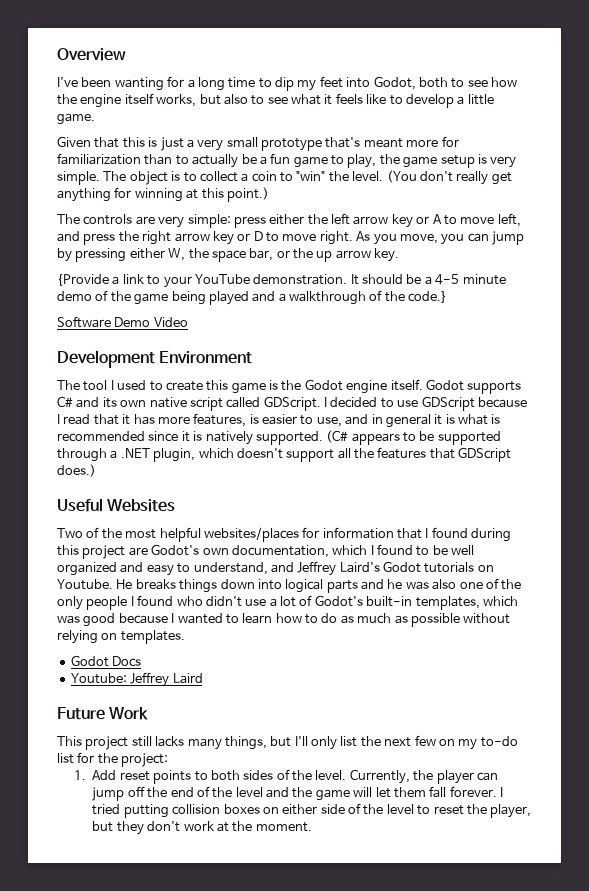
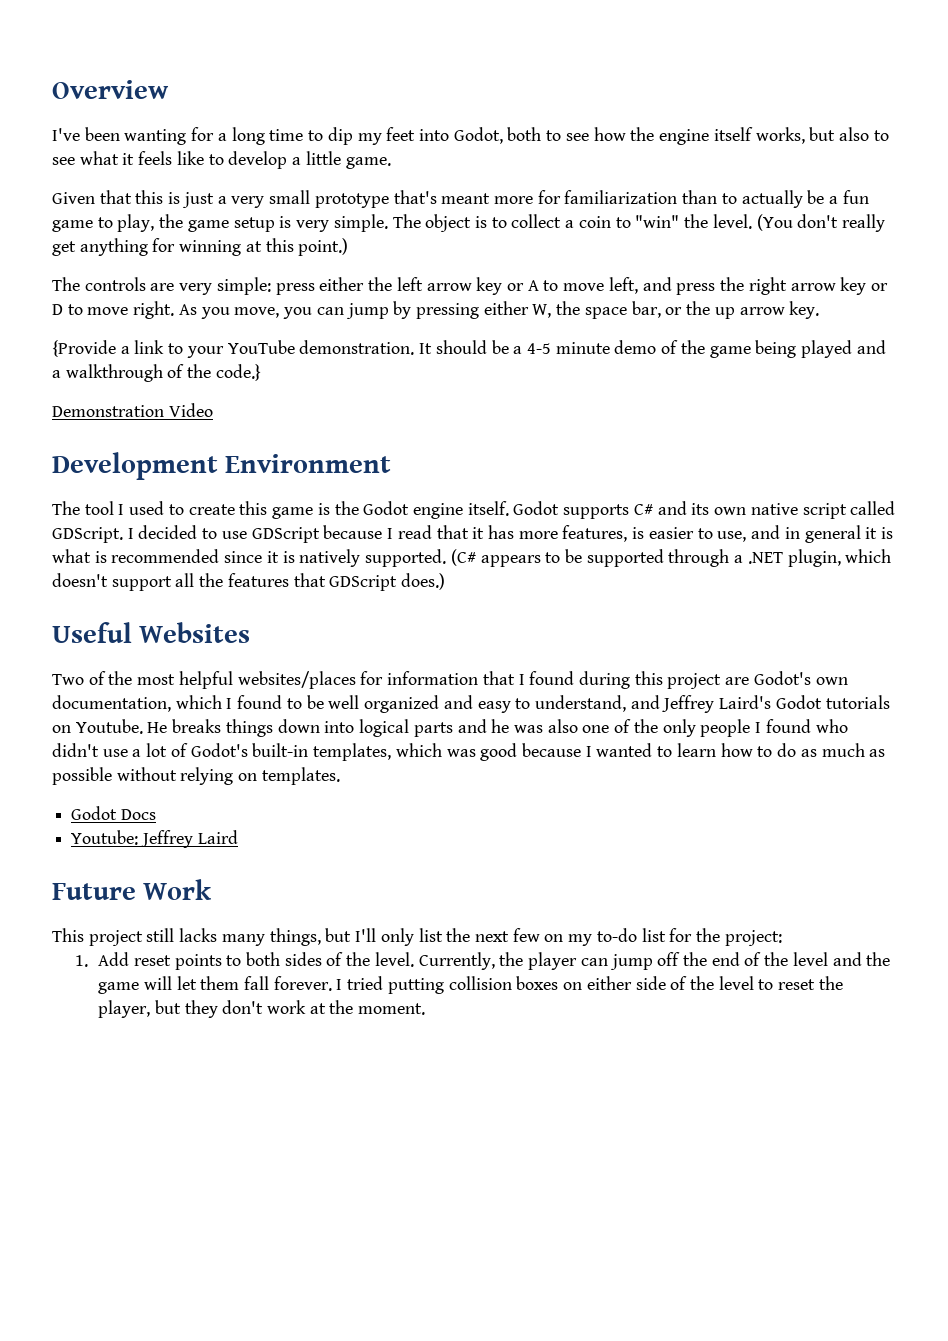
[57,316,151,328] Software Demo -> [52,405,164,417] Demonstration

